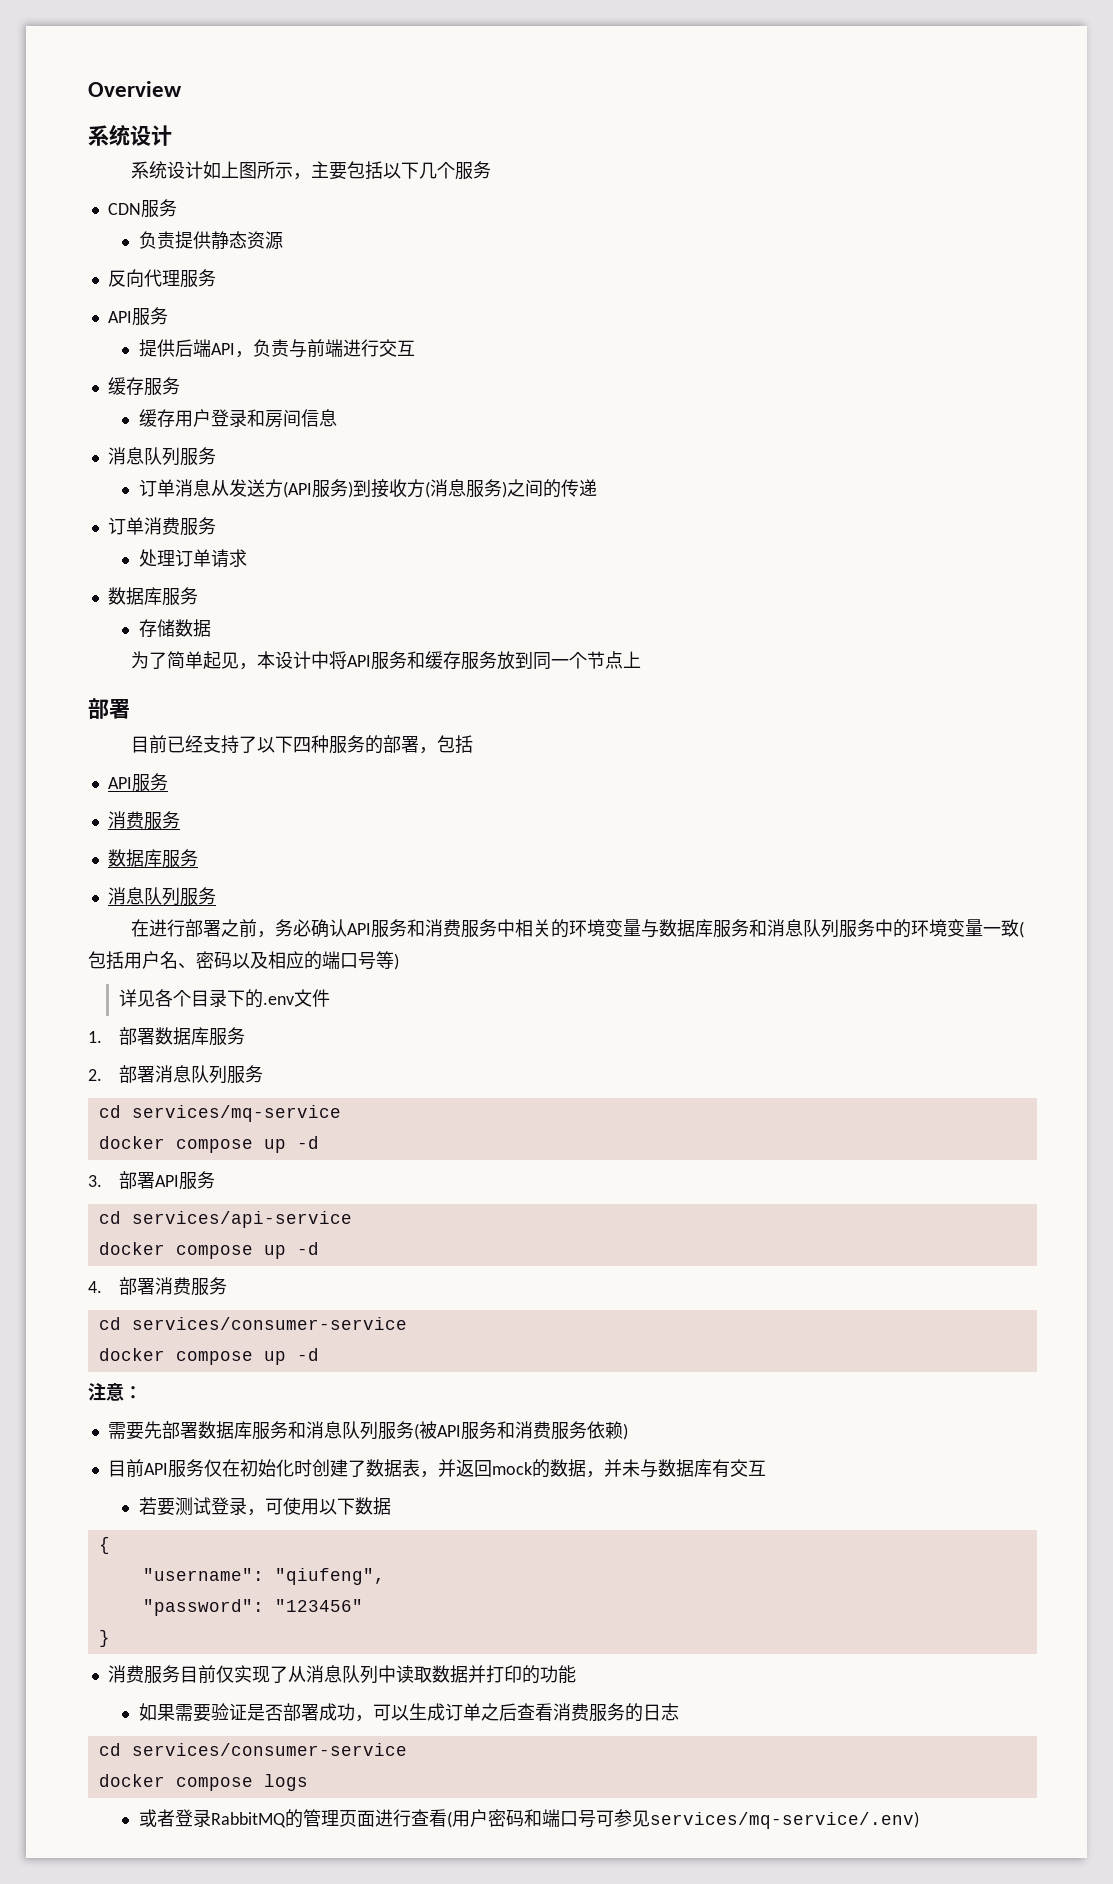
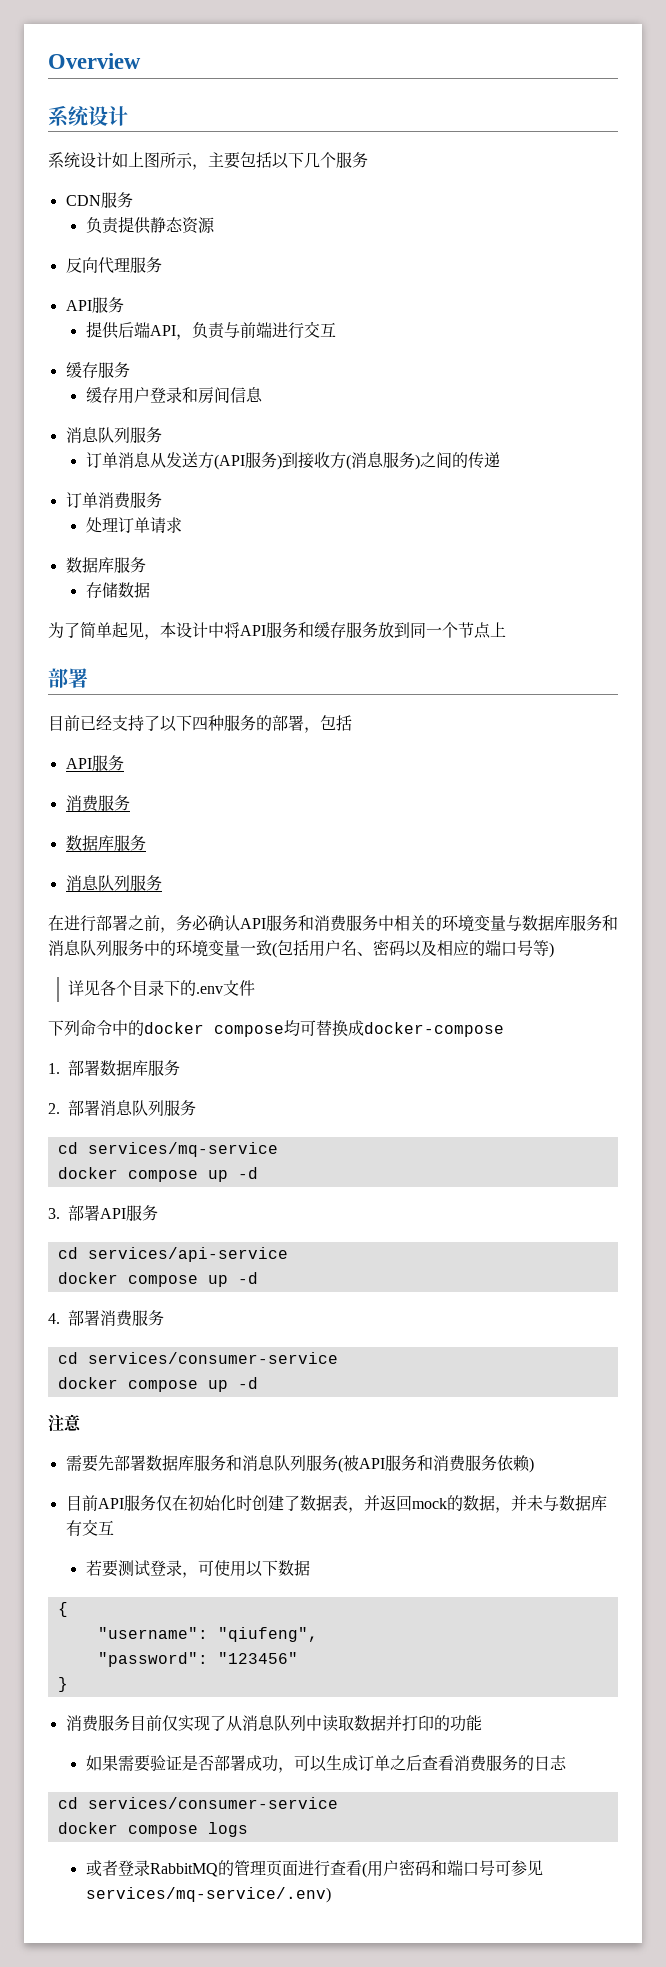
(330, 998) none -> [48,1020,504,1037] // 下列命令中的docker compose均可替换成docker-compose
[124,1386,142,1399] ： -> (81, 1423) none

